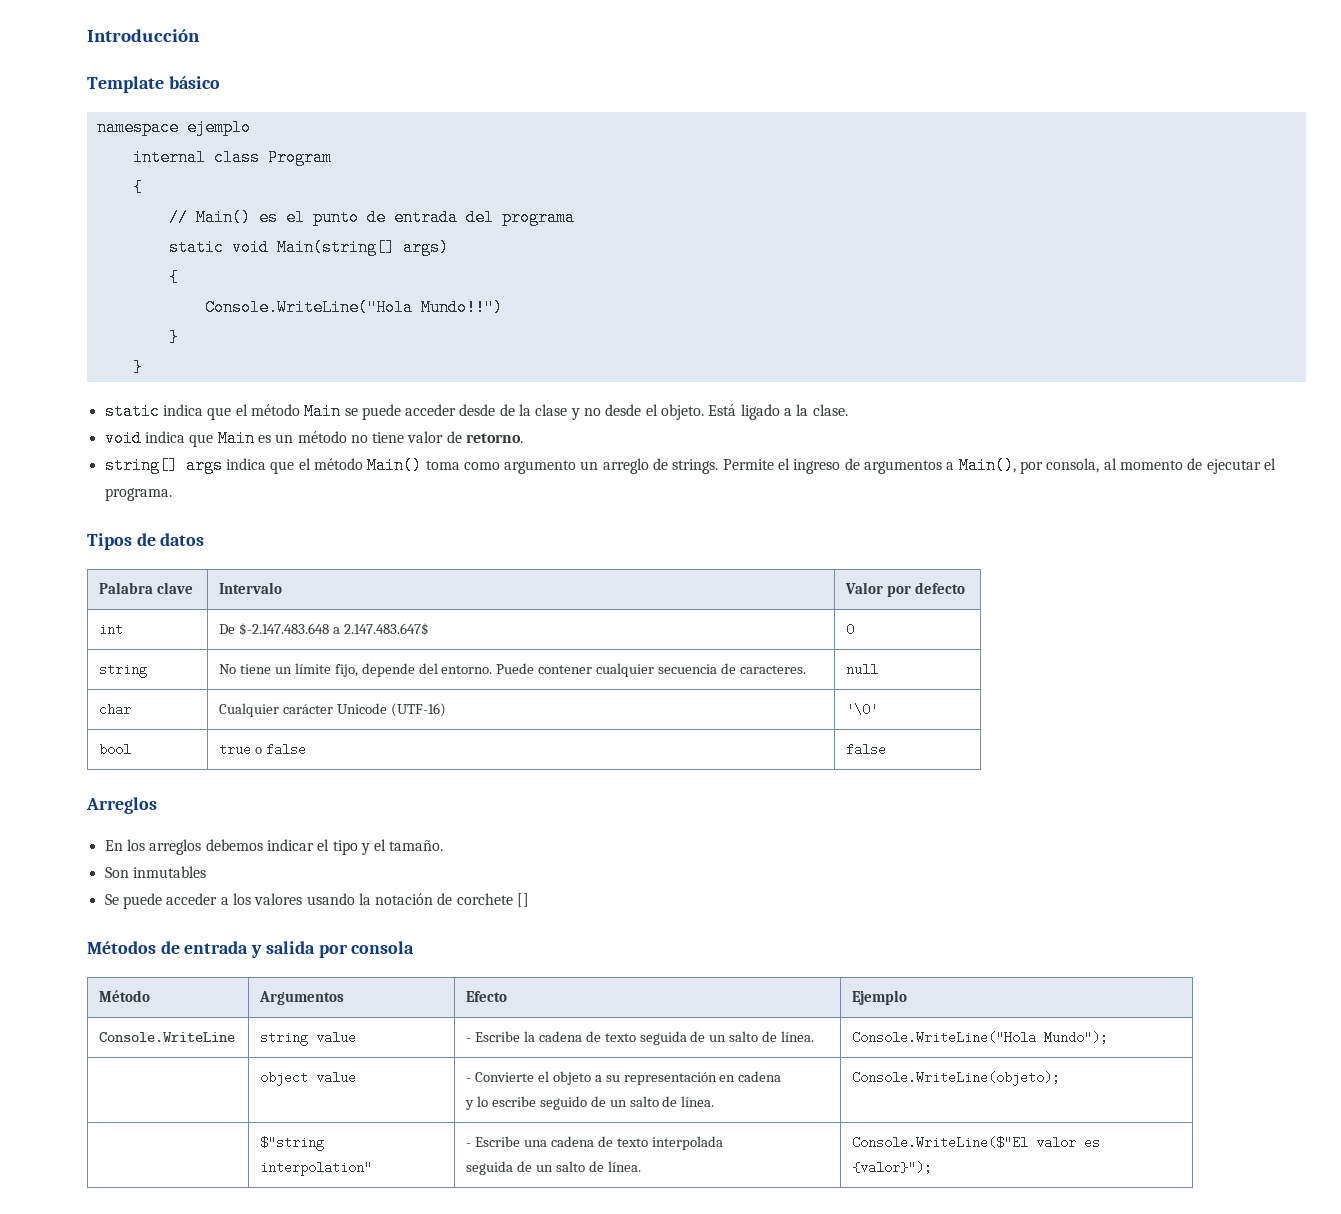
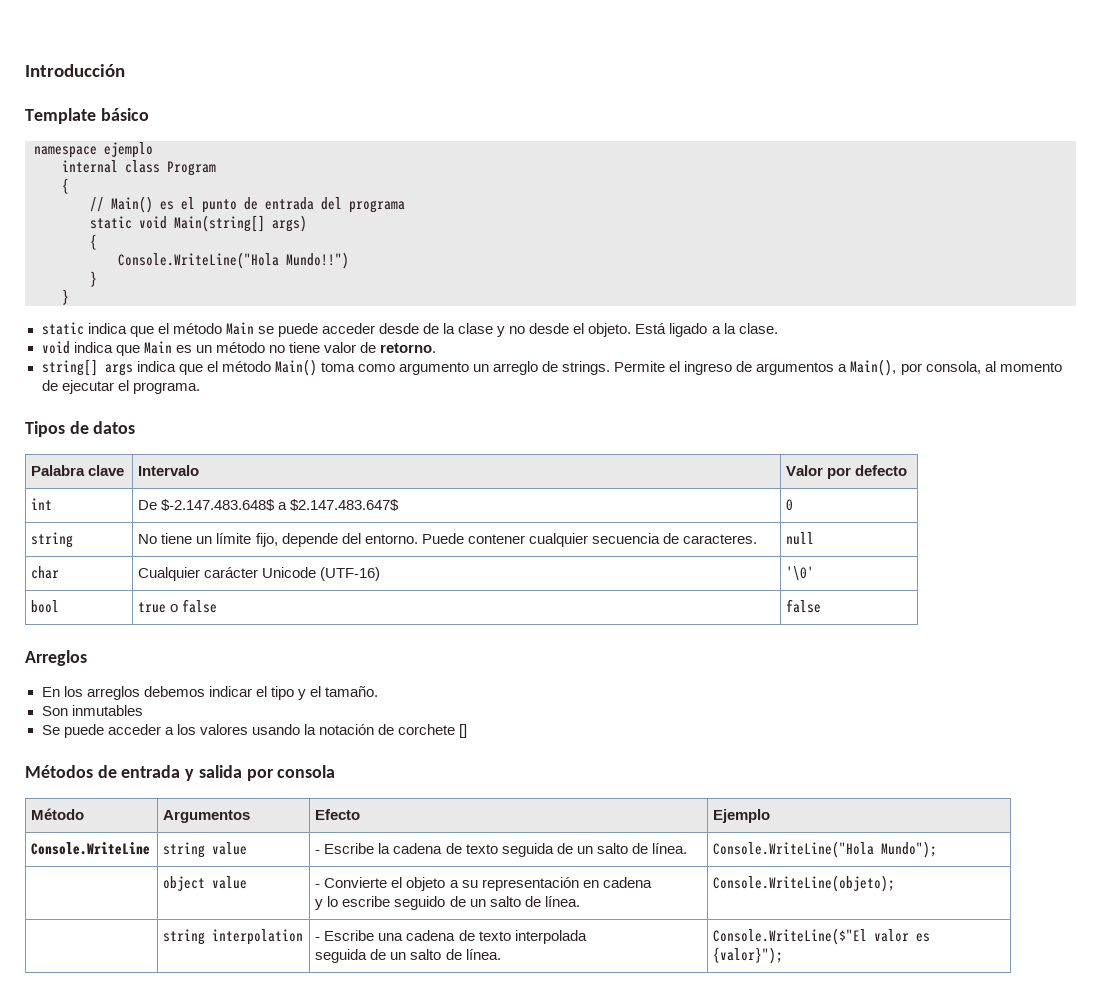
[238,623,429,636] $-2.147.483.648 a 2.147.483.647$ -> [161,499,400,511] $-2.147.483.648$ a $2.147.483.647$
[260,1136,325,1151] [260,1161,373,1176] $"string interpolation" -> [163,929,304,945] string interpolation

